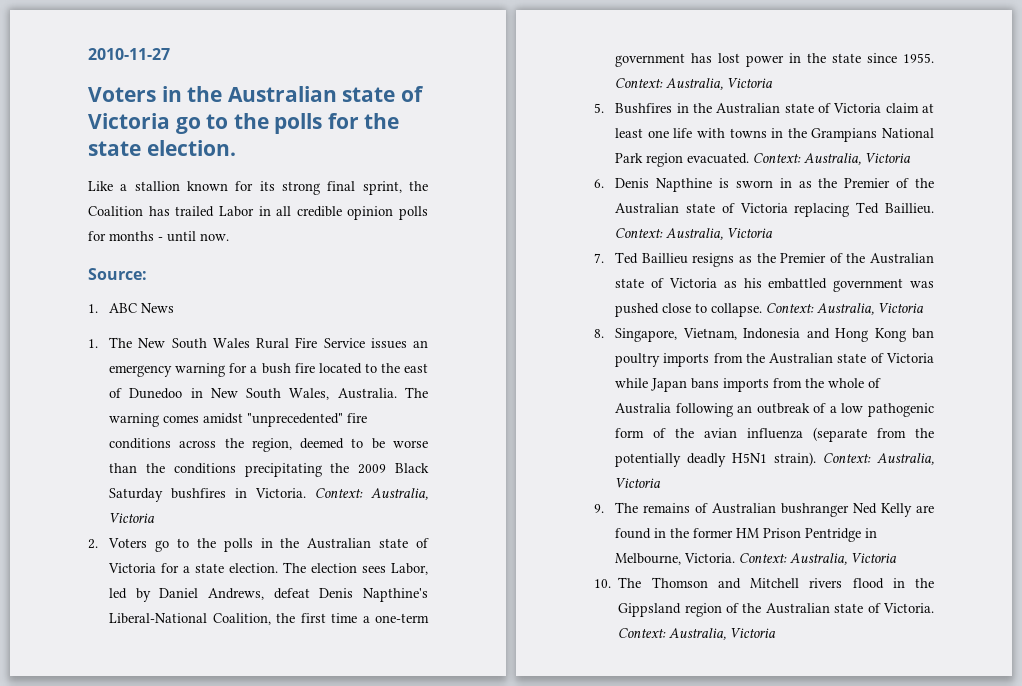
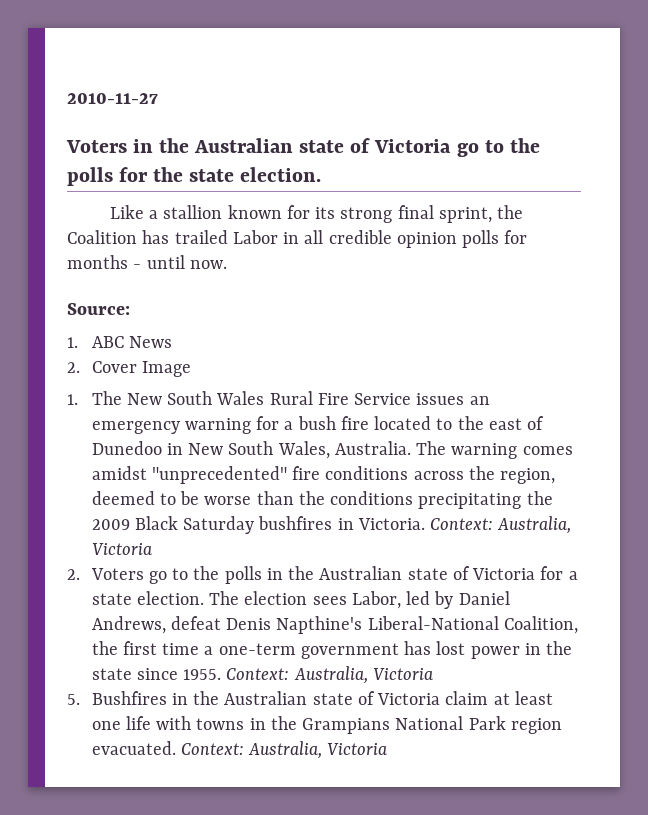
(175, 308) none -> [67,361,191,377] // 2. Cover Image
[594,178,934,192] [615,202,934,217] [615,228,774,240] [594,252,934,267] [615,278,934,292] [615,303,925,317] [594,328,934,342] [615,353,934,367] [615,378,882,392] [615,403,934,417] [615,427,934,442] [615,452,934,467] [615,478,662,488] [594,502,934,517] [615,528,878,542] [615,553,898,565] [594,577,934,589] [618,603,934,617] [618,628,777,640] // 6. Denis Napthine is sworn in as the Premier of the Australian state of Victoria replacing Ted Baillieu. Context: Australia, Victoria // 7. Ted Baillieu resigns as the Premier of the Australian state of Victoria as his embattled government was pushed close to collapse. Context: Australia, Victoria // 8. Singapore, Vietnam, Indonesia and Hong Kong ban poultry imports from the Australian state of Victoria while Japan bans imports from the whole of Australia following an outbreak of a low pathogenic form of the avian influenza (separate from the potentially deadly H5N1 strain). Context: Australia, Victoria // 9. The remains of Australian bushranger Ned Kelly are found in the former HM Prison Pentridge in Melbourne, Victoria. Context: Australia, Victoria // 10. The Thomson and Mitchell rivers flood in the Gippsland region of the Australian state of Victoria. Context: Australia, Victoria -> (388, 749) none

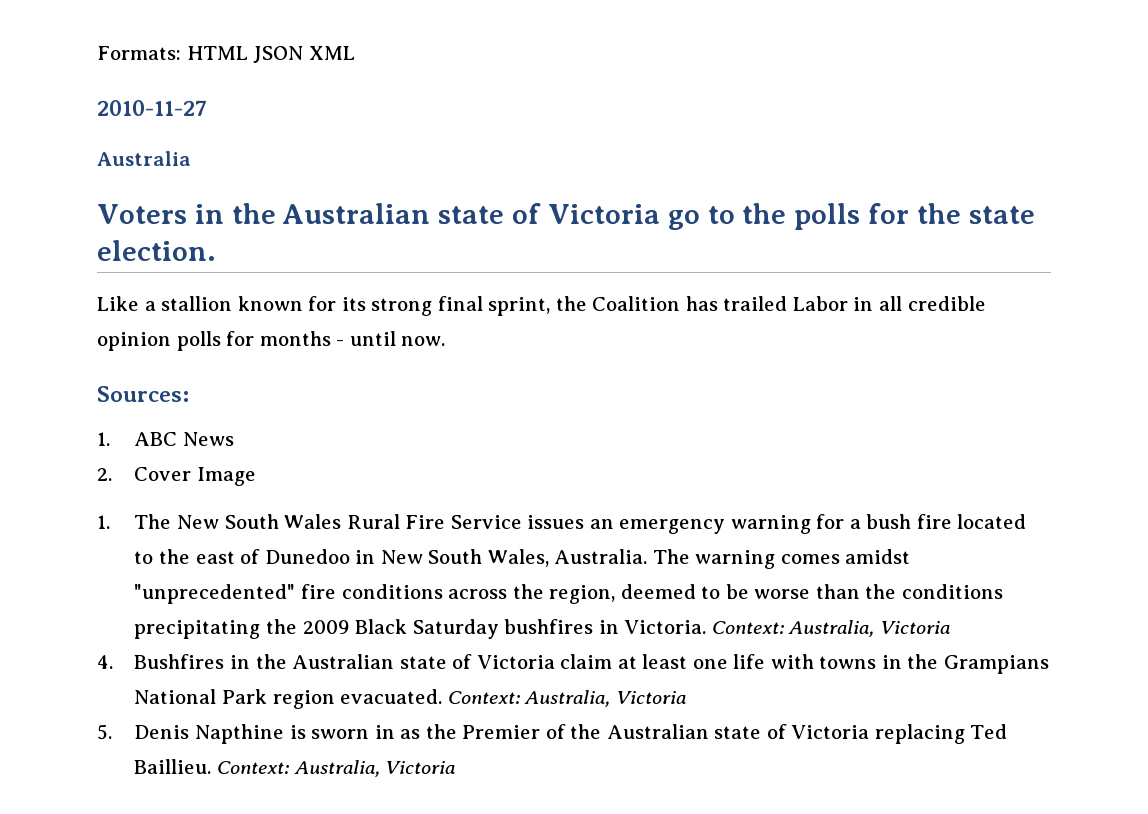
(67, 98) none -> [97,46,355,63] Formats: HTML JSON XML //
(158, 98) none -> [97,151,191,166] // Australia
[67,303,130,315] Source: -> [97,386,189,402] Sources:
[67,566,578,584] [91,591,510,609] [91,616,578,634] [91,641,573,659] [91,666,433,684] [67,694,80,705] 2. Voters go to the polls in the Australian state of Victoria for a state election. The election sees Labor, led by Daniel Andrews, defeat Denis Napthine's Liberal-National Coalition, the first time a one-term government has lost power in the state since 1955. Context: Australia, Victoria // 5. -> [97,655,113,669] 4.
(388, 749) none -> [97,724,1008,744] [134,759,456,777] // 5. Denis Napthine is sworn in as the Premier of the Australian state of Victoria replacing Ted Baillieu. Context: Australia, Victoria

